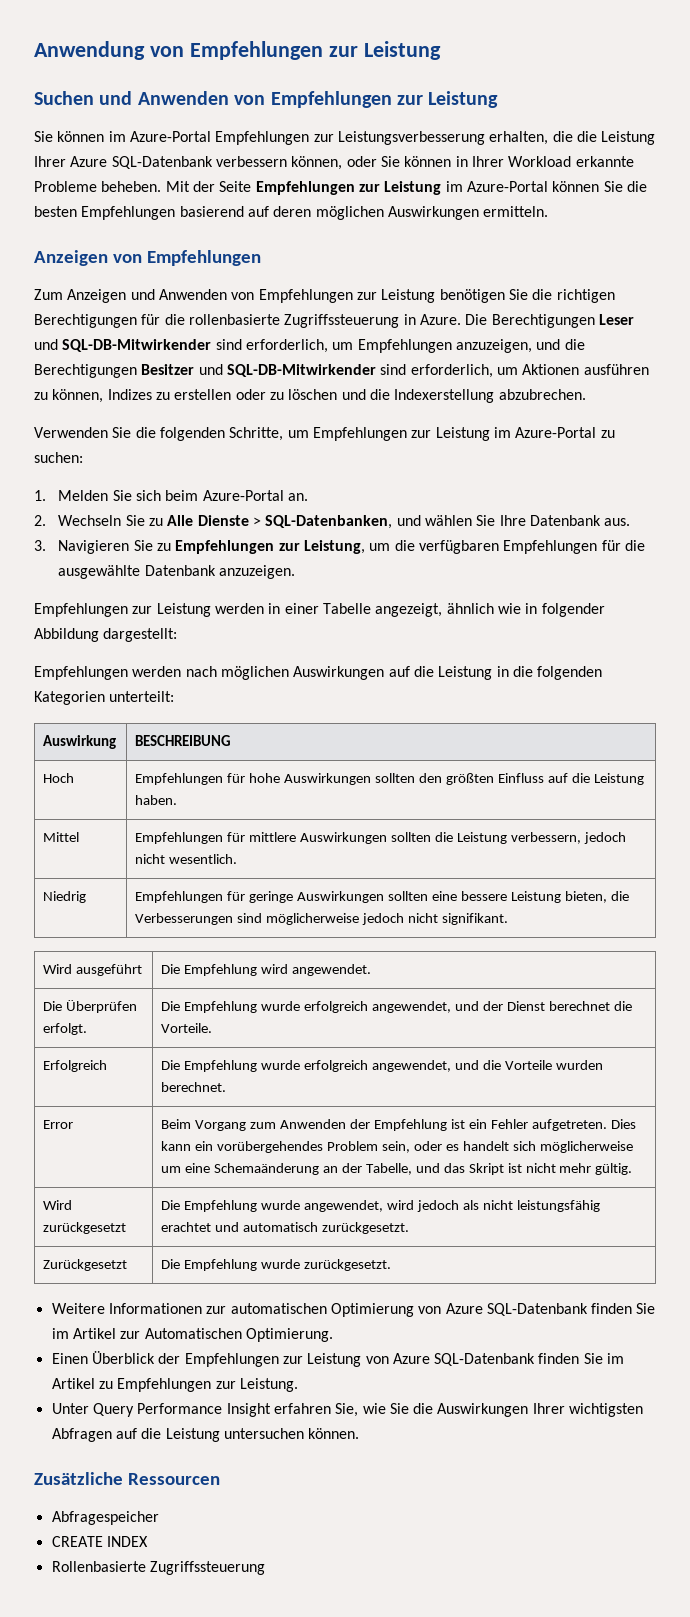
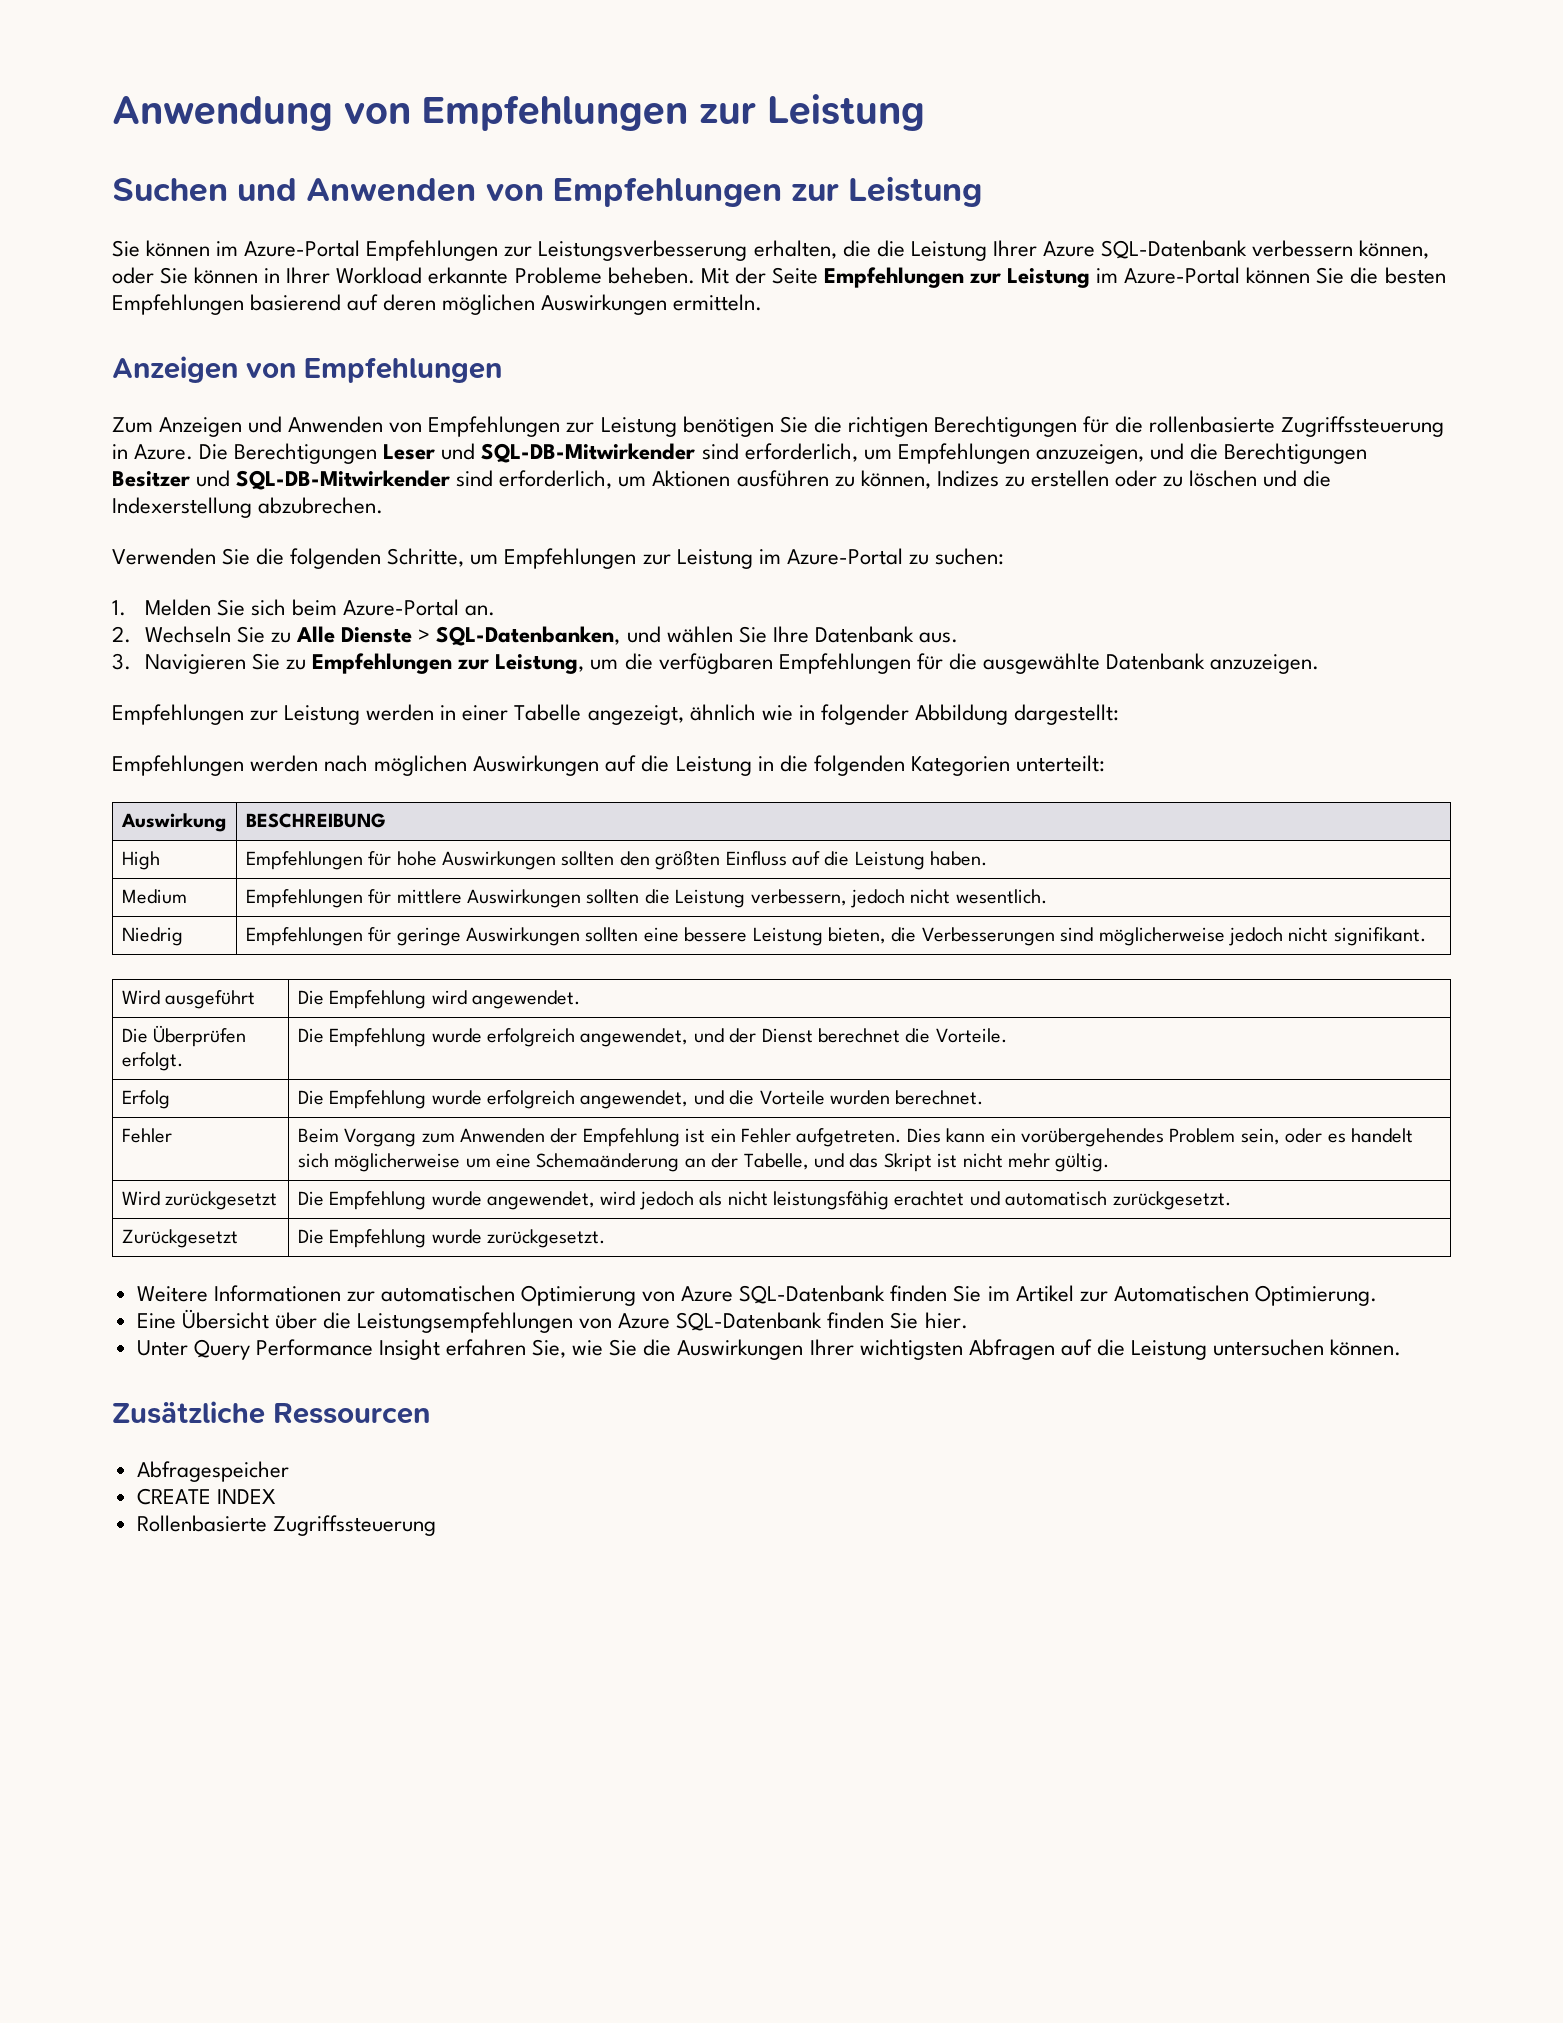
[43,773,75,783] Hoch -> [121,851,160,870] High
[43,832,80,842] Mittel -> [121,889,187,904] Medium
[43,1060,108,1072] Erfolgreich -> [121,1090,170,1109] Erfolg
[43,1120,74,1129] Error -> [121,1128,172,1143] Fehler
[51,1351,625,1367] [51,1378,298,1392] Einen Überblick der Empfehlungen zur Leistung von Azure SQL-Datenbank finden Sie im Artikel zu Empfehlungen zur Leistung. -> [136,1309,968,1333] Eine Übersicht über die Leistungsempfehlungen von Azure SQL-Datenbank finden Sie hier.

